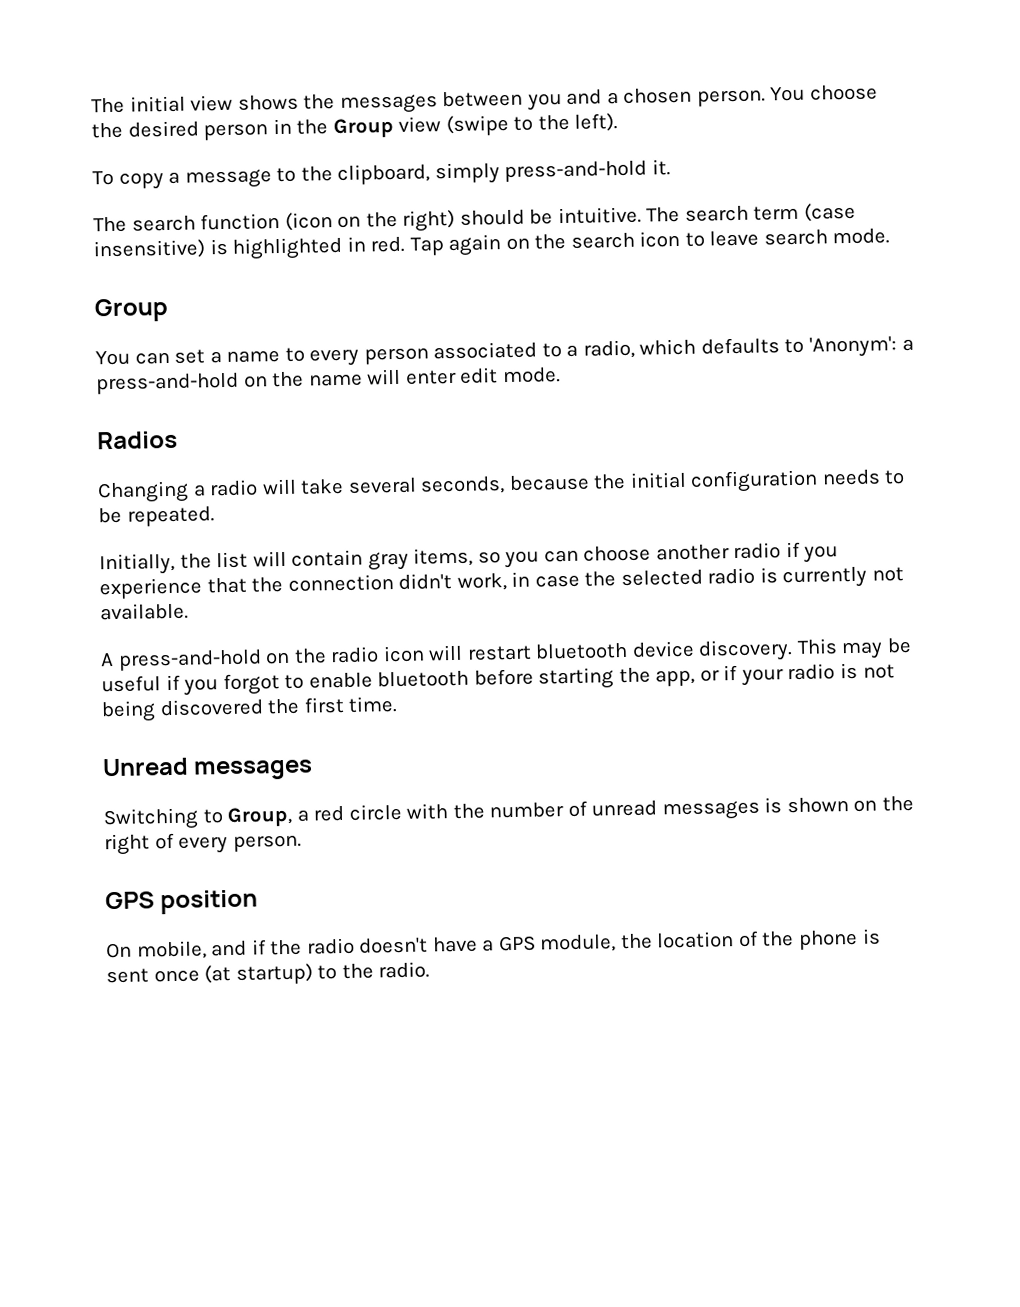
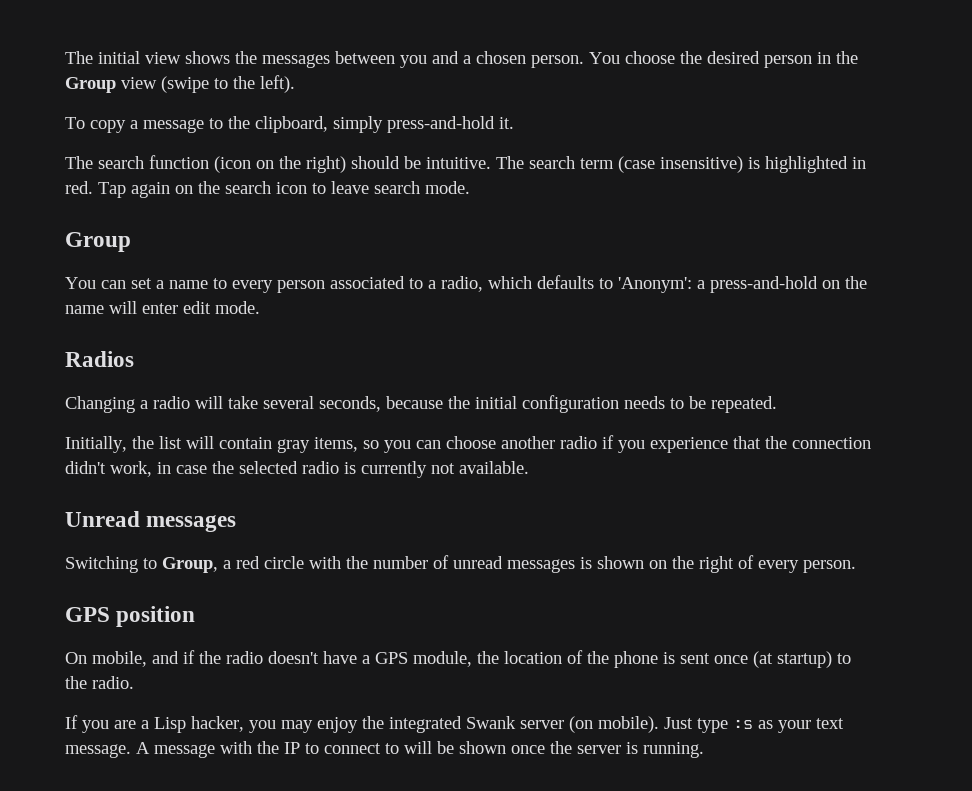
[100,637,912,671] [101,662,895,696] [101,695,399,723] // A press-and-hold on the radio icon will restart bluetooth device discovery. This may be useful if you forgot to enable bluetooth before starting the app, or if your radio is not being discovered the first time. -> (529, 467) none
(431, 970) none -> [65,715,844,733] [65,741,704,758] // If you are a Lisp hacker, you may enjoy the integrated Swank server (on mobile). Just type :s as your text message. A message with the IP to connect to will be shown once the server is running.

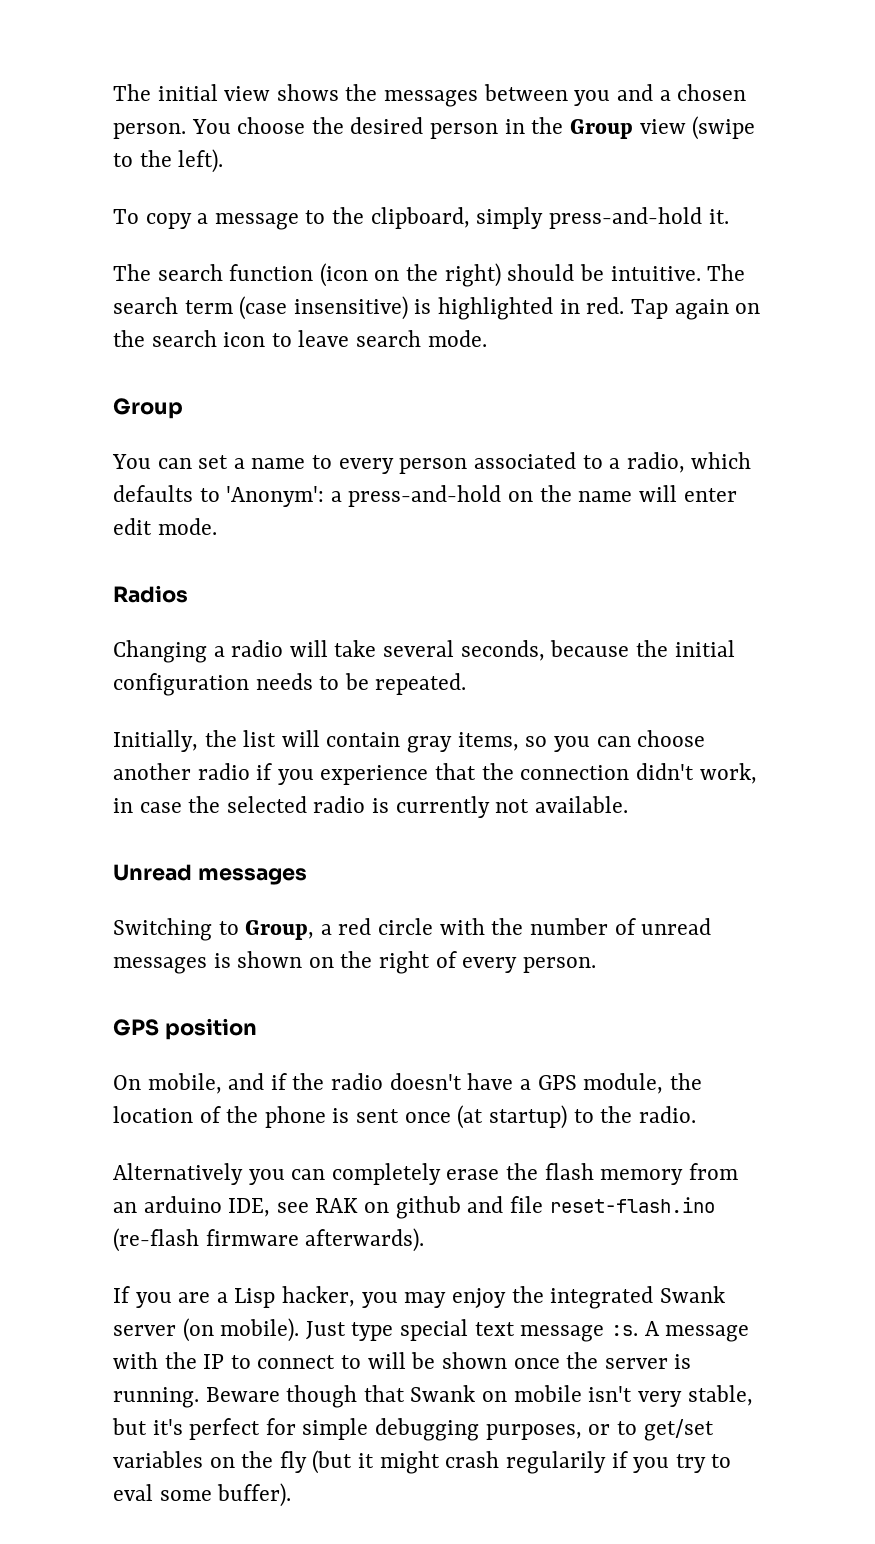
(134, 682) none -> [113,1163,738,1185] [113,1196,715,1219] [113,1228,425,1252] // Alternatively you can completely erase the flash memory from an arduino IDE, see RAK on github and file reset-flash.ino (re-flash firmware afterwards).
[733,718,844,733] [65,744,131,758] :s as your text message. -> [400,1319,638,1342] special text message :s.
(704, 750) none -> [205,1385,753,1408] [112,1418,714,1441] [113,1450,732,1474] [113,1483,292,1507] Beware though that Swank on mobile isn't very stable, but it's perfect for simple debugging purposes, or to get/set variables on the fly (but it might crash regularily if you try to eval some buffer).

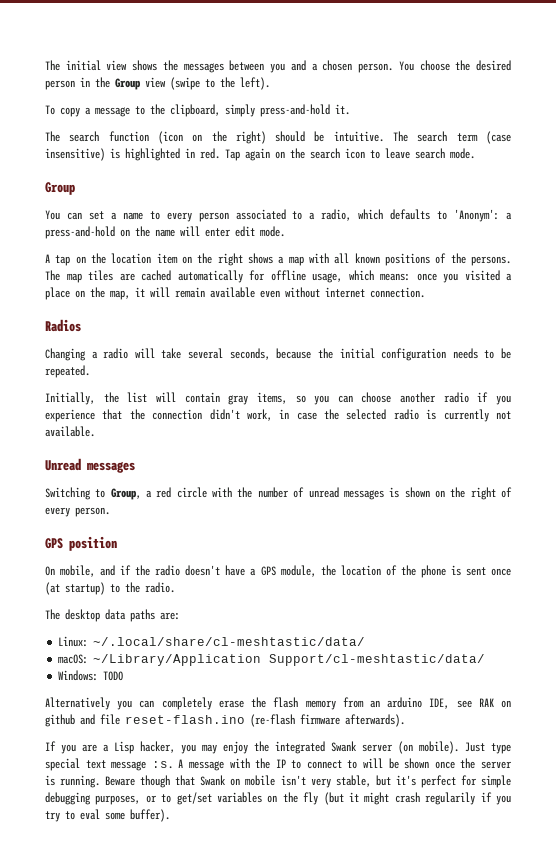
(217, 526) none -> [45,253,511,266] [45,270,512,283] [45,287,425,300] // A tap on the location item on the right shows a map with all known positions of the persons. The map tiles are cached automatically for offline usage, which means: once you visited a place on the map, it will remain available even without internet connection.
(696, 1114) none -> [45,609,180,622] [58,636,366,647] [58,654,486,666] [58,670,124,681] // The desktop data paths are: // Linux: ~/.local/share/cl-meshtastic/data/ // macOS: ~/Library/Application Support/cl-meshtastic/data/ // Windows: TODO

